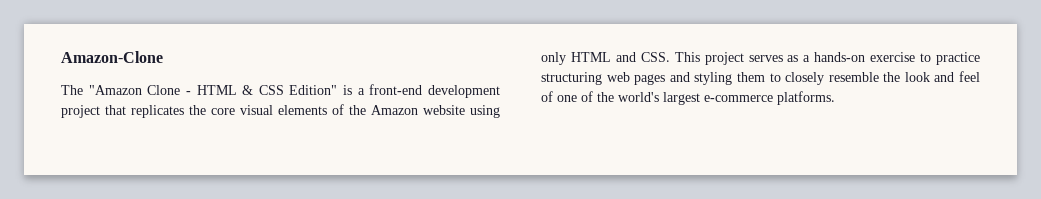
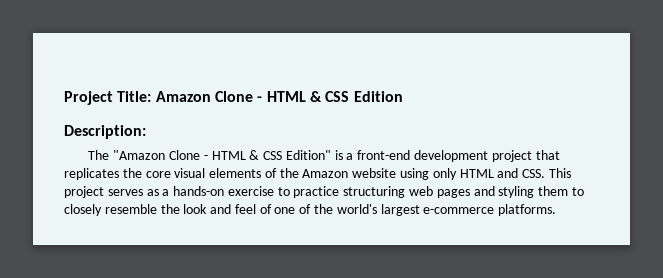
[61,51,163,63] Amazon-Clone -> [64,91,403,105] [64,125,146,139] Project Title: Amazon Clone - HTML & CSS Edition // Description:

